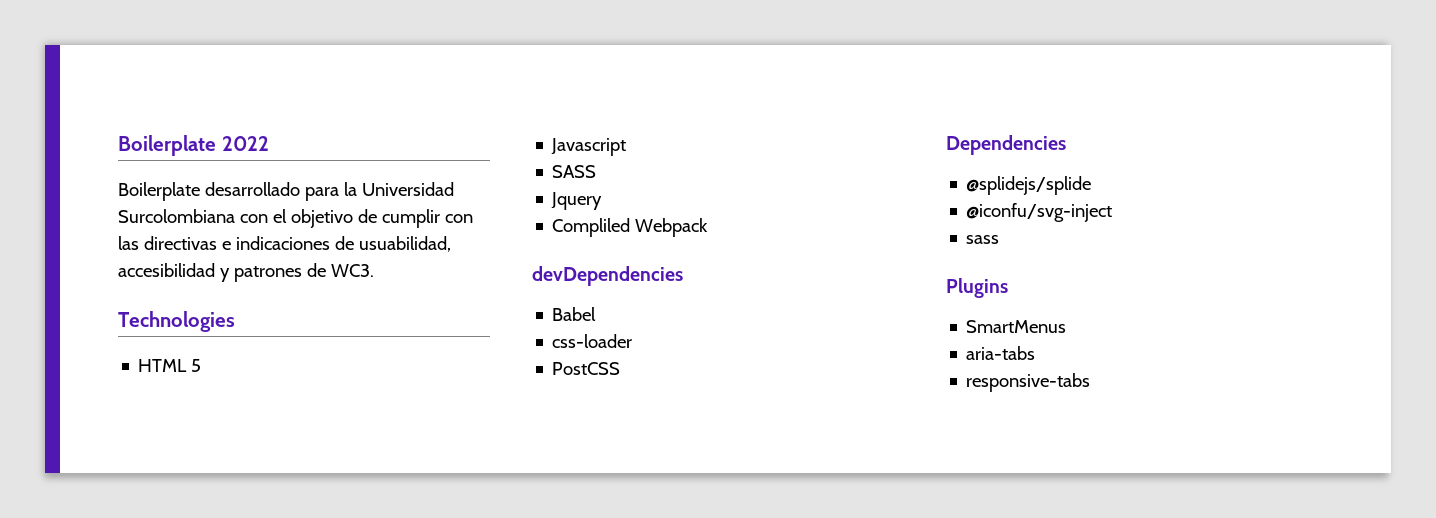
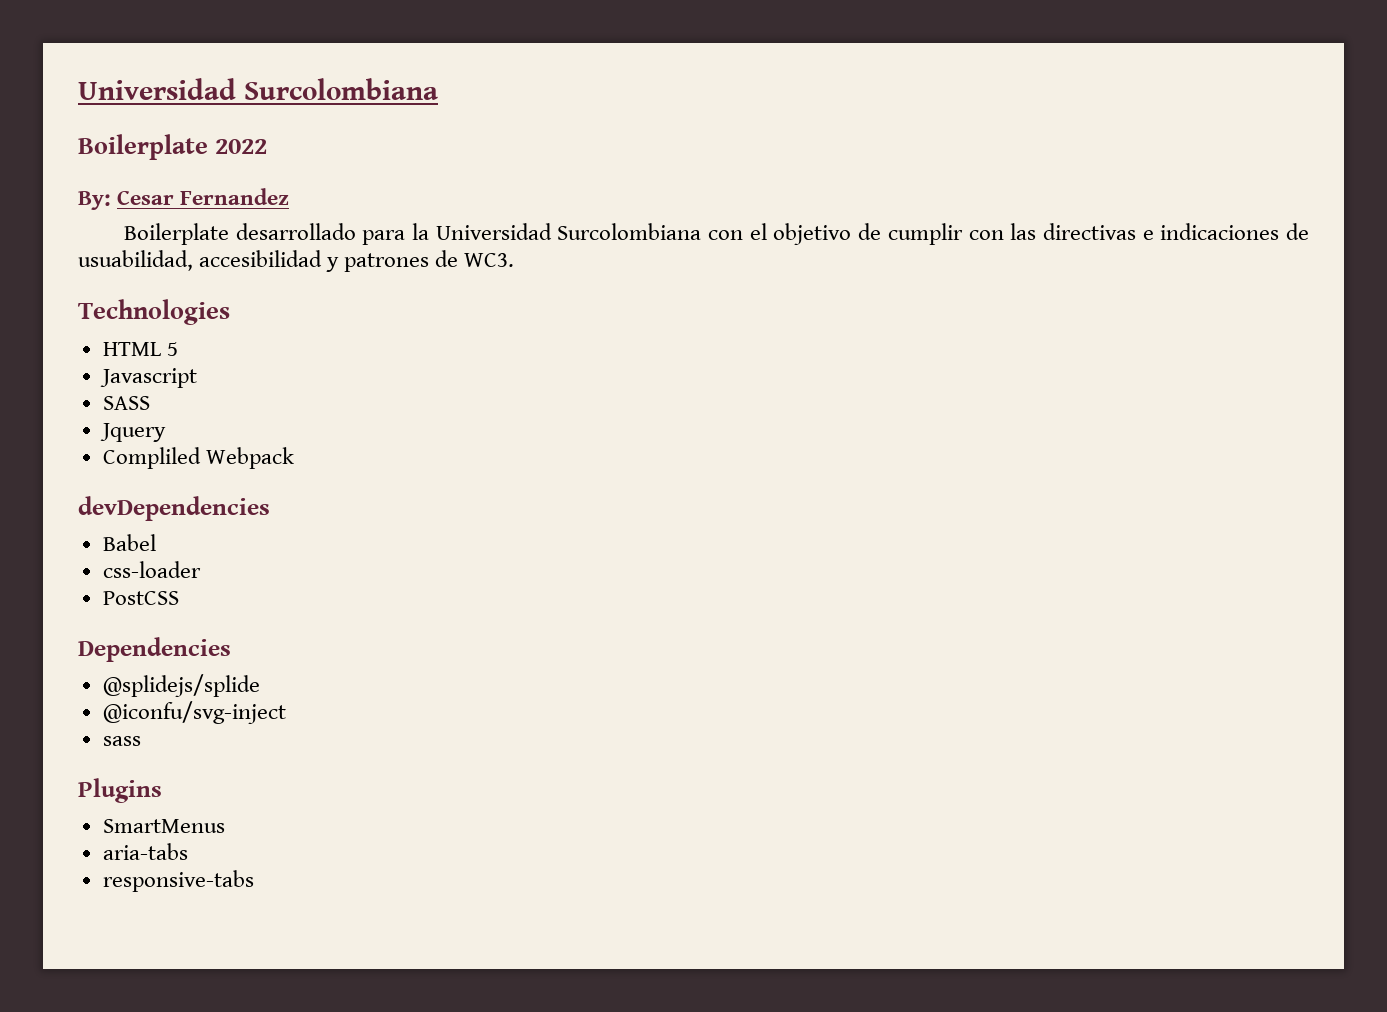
(118, 145) none -> [78,78,438,100] Universidad Surcolombiana //
(269, 143) none -> [78,188,290,210] // By: Cesar Fernandez

